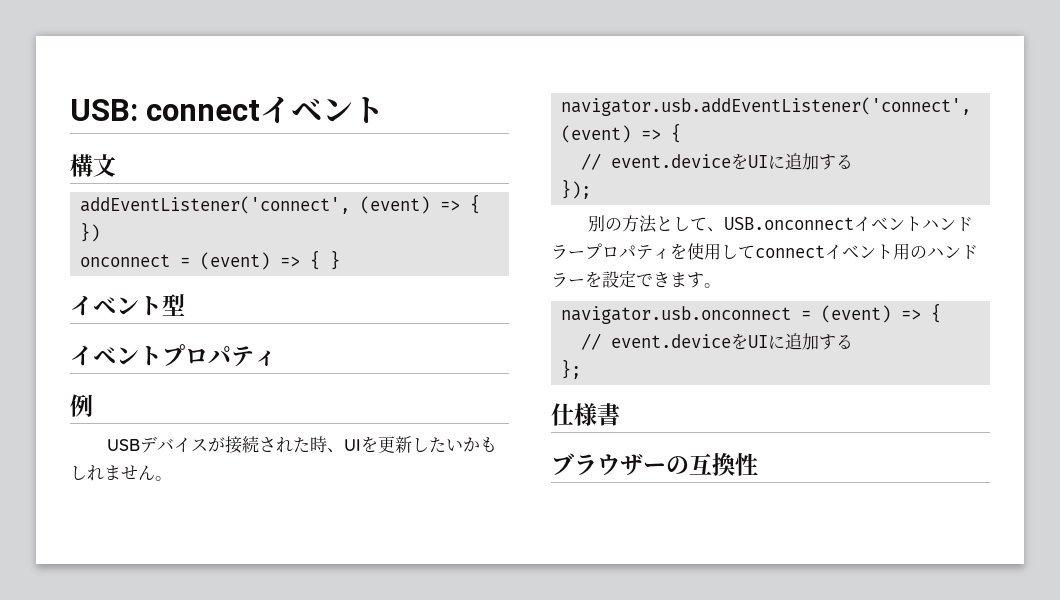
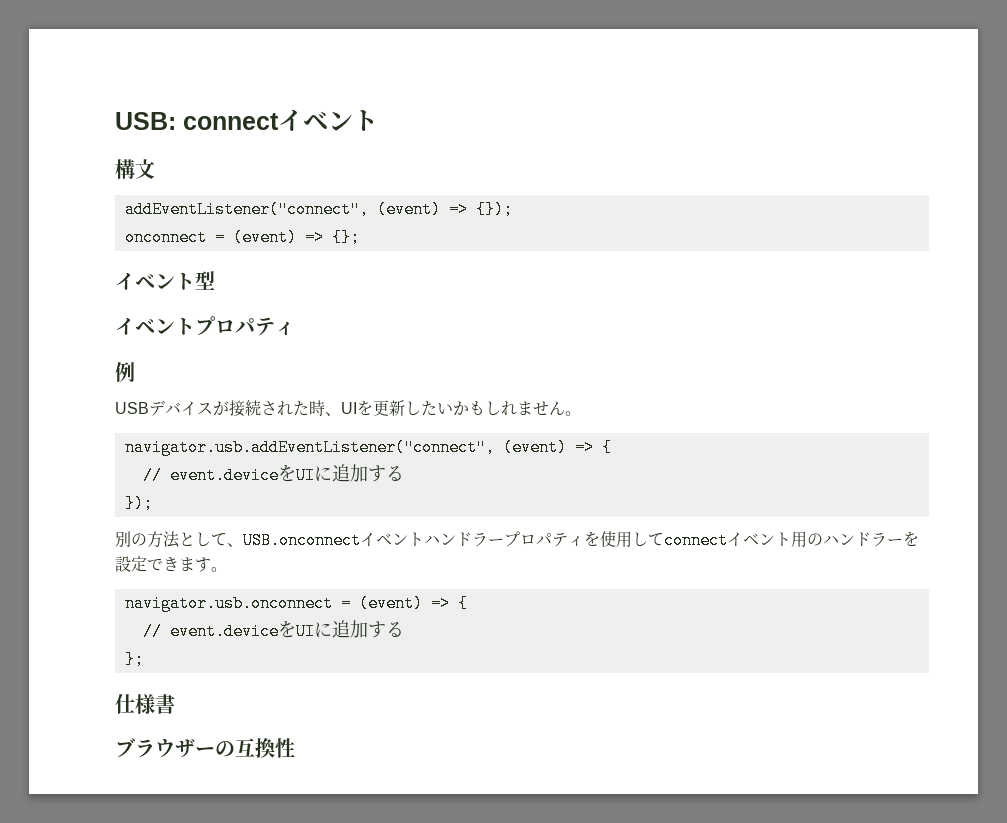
[80,194,481,214] [80,222,101,242] addEventListener('connect', (event) => { }) -> [124,201,513,218] addEventListener("connect", (event) => {});
[310,250,341,270] { } -> [331,229,360,246] {};
[561,97,972,116] navigator.usb.addEventListener('connect', -> [124,439,495,456] navigator.usb.addEventListener("connect",

